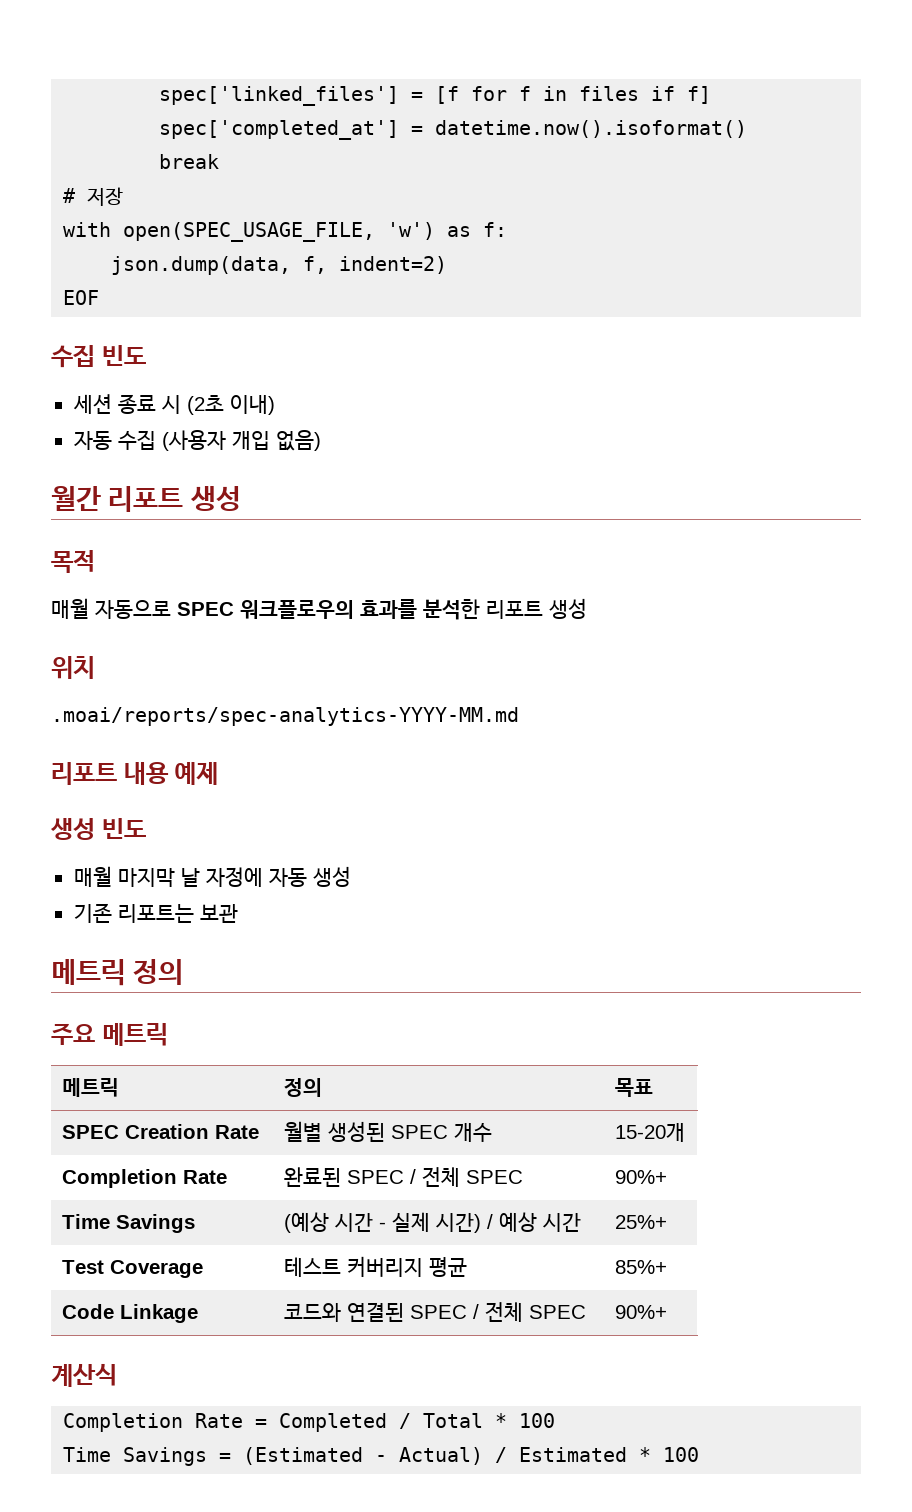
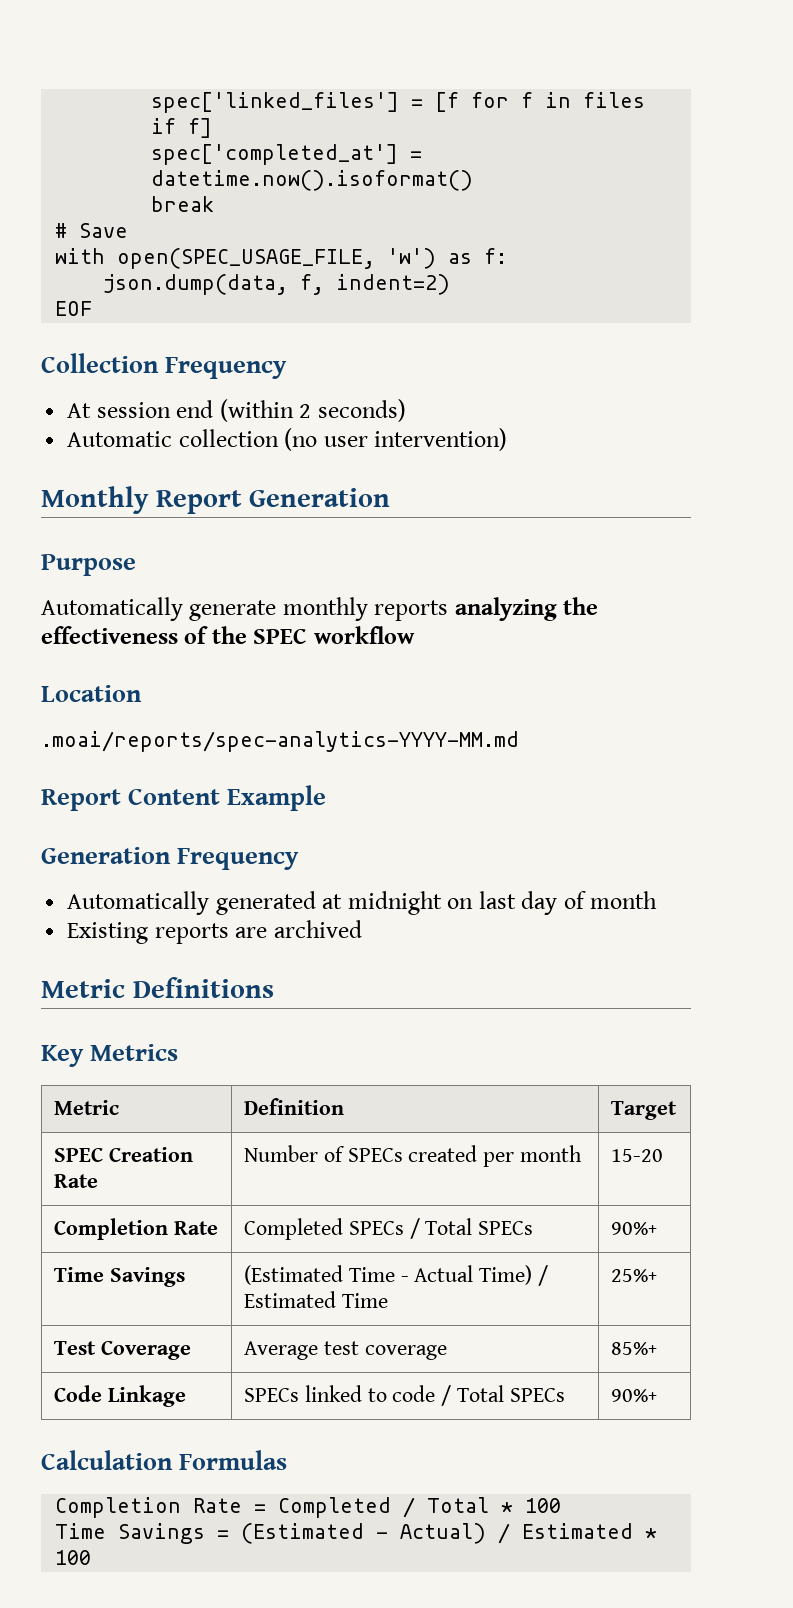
[87,187,124,206] 저장 -> [79,223,129,238] Save
[51,345,146,368] [72,394,275,415] [73,430,321,451] [51,486,241,512] [51,550,95,573] [51,598,587,620] [51,656,95,679] [51,707,519,726] [51,762,219,785] [50,818,146,840] [73,866,351,887] [73,903,238,923] [51,959,184,986] [51,1023,168,1046] [62,1078,120,1097] [284,1078,323,1097] [615,1078,654,1097] [62,1124,260,1139] [284,1121,493,1142] [615,1123,686,1142] [62,1169,228,1188] [284,1167,524,1187] [615,1170,668,1184] [62,1214,196,1233] [284,1212,582,1233] 수집 빈도 // 세션 종료 시 (2초 이내) // 자동 수집 (사용자 개입 없음) // 월간 리포트 생성 // 목적 // 매월 자동으로 SPEC 워크플로우의 효과를 분석한 리포트 생성 // 위치 // .moai/reports/spec-analytics-YYYY-MM.md // 리포트 내용 예제 // 생성 빈도 // 매월 마지막 날 자정에 자동 생성 // 기존 리포트는 보관 // 메트릭 정의 // 주요 메트릭 // 메트릭 | 정의 | 목표 // SPEC Creation Rate | 월별 생성된 SPEC 개수 | 15-20개 // Completion Rate | 완료된 SPEC / 전체 SPEC | 90%+ // Time Savings | (예상 시간 - 실제 시간) / 예상 시간 -> [41,353,288,379] [67,399,406,422] [67,428,508,451] [41,486,391,514] [41,554,136,576] [41,597,599,621] [41,626,415,644] [41,685,142,702] [41,731,519,752] [41,785,327,811] [41,847,300,870] [67,891,658,915] [67,920,362,944] [41,977,274,998] [41,1044,179,1067] [53,1100,119,1115] [243,1098,344,1115] [610,1101,677,1120] [53,1147,193,1162] [53,1174,98,1188] [243,1145,582,1167] [610,1149,663,1162] [53,1218,218,1240] [243,1218,534,1240] [610,1222,657,1235] [53,1267,185,1287] [243,1265,548,1286] [243,1291,388,1308] Collection Frequency // At session end (within 2 seconds) // Automatic collection (no user intervention) // Monthly Report Generation // Purpose // Automatically generate monthly reports analyzing the effectiveness of the SPEC workflow // Location // .moai/reports/spec-analytics-YYYY-MM.md // Report Content Example // Generation Frequency // Automatically generated at midnight on last day of month // Existing reports are archived // Metric Definitions // Key Metrics // Metric | Definition | Target // SPEC Creation Rate | Number of SPECs created per month | 15-20 // Completion Rate | Completed SPECs / Total SPECs | 90%+ // Time Savings | (Estimated Time - Actual Time) / Estimated Time
[284,1256,468,1277] 테스트 커버리지 평균 -> [243,1341,447,1360] Average test coverage
[284,1302,587,1322] [615,1305,668,1319] [51,1363,117,1387] 코드와 연결된 SPEC / 전체 SPEC | 90%+ // 계산식 -> [243,1385,565,1406] [610,1389,657,1402] [41,1450,288,1470] SPECs linked to code / Total SPECs | 90%+ // Calculation Formulas

